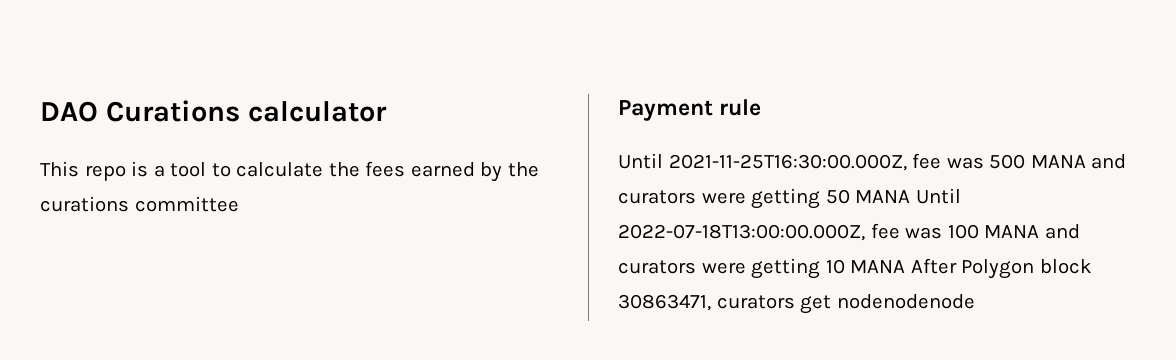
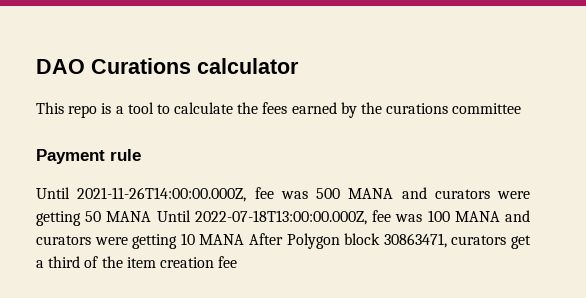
[668,154,907,171] 2021-11-25T16:30:00.000Z, -> [77,187,247,202] 2021-11-26T14:00:00.000Z,
[836,294,975,309] nodenodenode -> [36,256,238,268] a third of the item creation fee

